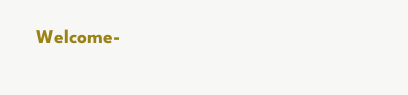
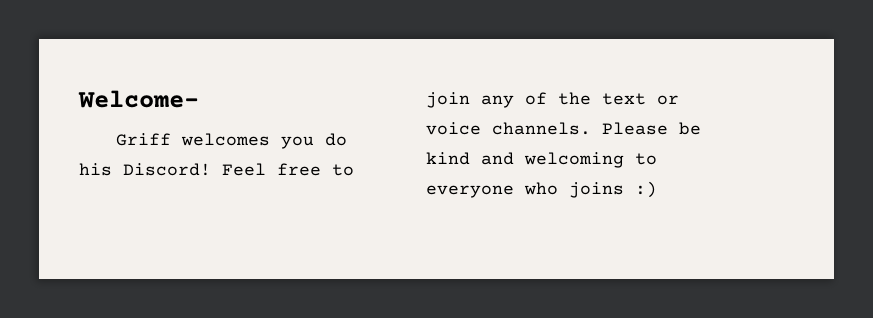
(120, 36) none -> [116,133,348,149] [79,163,354,176] [426,92,679,108] [426,122,701,135] [426,152,657,168] [426,181,657,198] // Griff welcomes you do his Discord! Feel free to join any of the text or voice channels. Please be kind and welcoming to everyone who joins :)

